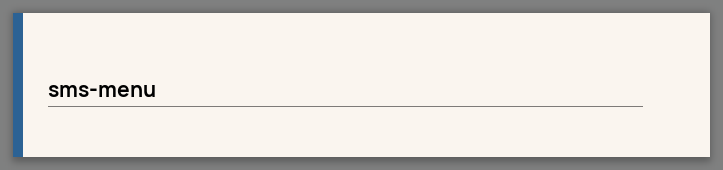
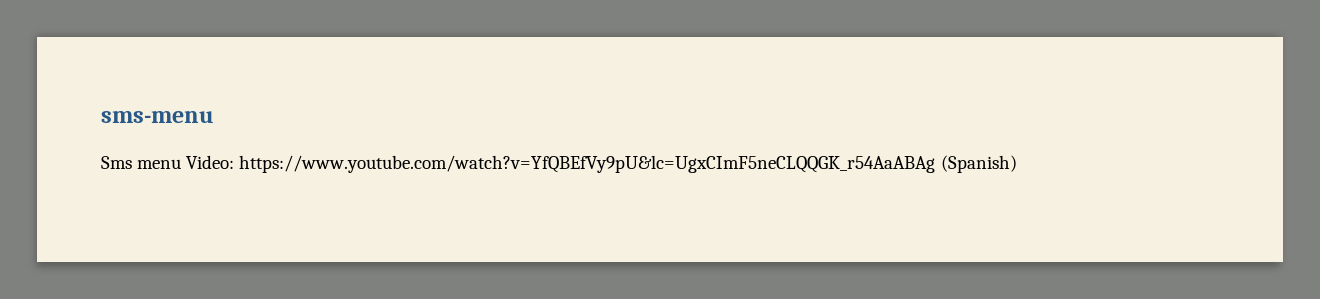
(156, 91) none -> [101,155,1017,173] // Sms menu Video: https://www.youtube.com/watch?v=YfQBEfVy9pU&lc=UgxCImF5neCLQQGK_r54AaABAg (Spanish)

